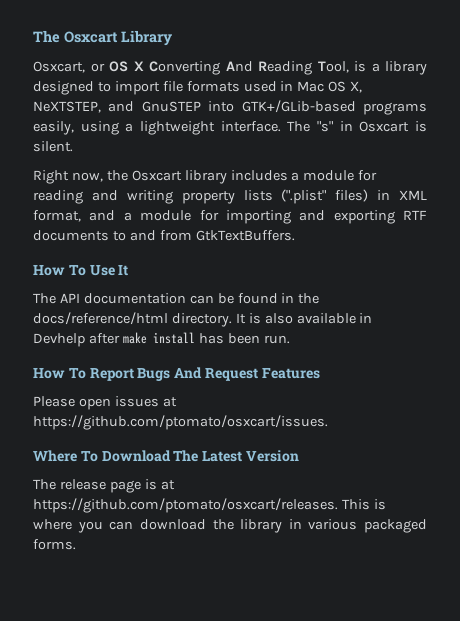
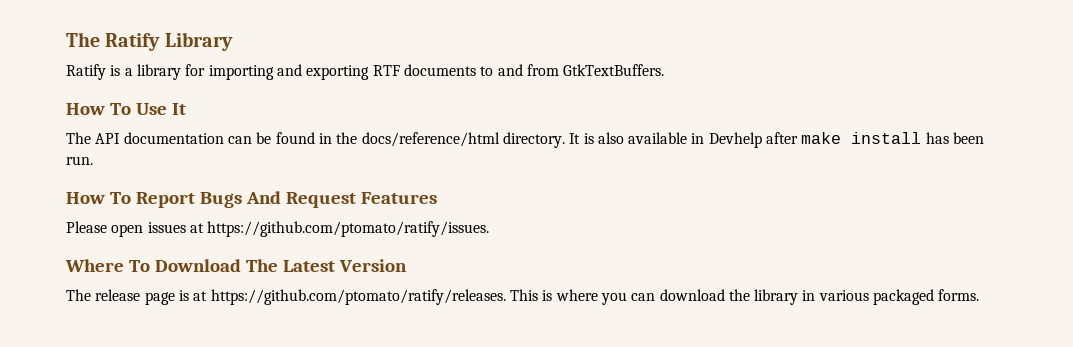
[33,30,118,43] The Osxcart -> [66,32,161,51] The Ratify
[33,61,427,75] [33,81,363,95] [33,100,427,115] [33,121,428,135] [33,141,73,152] [33,170,378,184] [33,189,427,204] [33,210,192,222] Osxcart, or OS X Converting And Reading Tool, is a library designed to import file formats used in Mac OS X, NeXTSTEP, and GnuSTEP into GTK+/GLib-based programs easily, using a lightweight interface. The "s" in Osxcart is silent. // Right now, the Osxcart library includes a module for reading and writing property lists (".plist" files) in XML format, and a module -> [66,64,181,80] Ratify is a library
[33,415,328,430] https://github.com/ptomato/osxcart/issues. -> [207,221,490,237] https://github.com/ptomato/ratify/issues.
[33,498,338,513] https://github.com/ptomato/osxcart/releases. -> [210,289,506,305] https://github.com/ptomato/ratify/releases.

